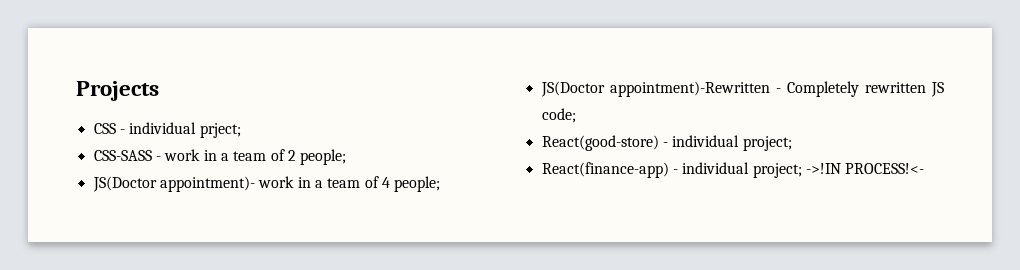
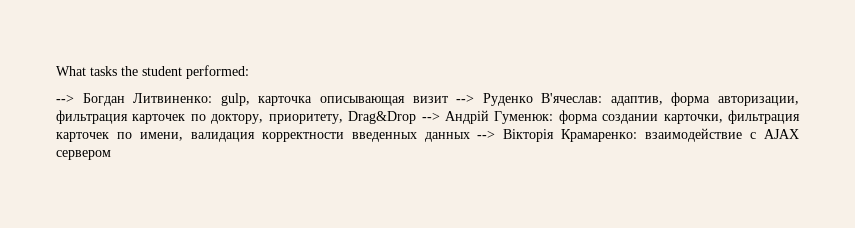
[76,81,159,101] [93,122,241,138] [93,149,347,165] [92,176,441,192] [540,81,944,97] [541,108,576,123] [541,135,792,151] [541,162,925,178] Projects // CSS - individual prject; // CSS-SASS - work in a team of 2 people; // JS(Doctor appointment)- work in a team of 4 people; // JS(Doctor appointment)-Rewritten - Completely rewritten JS code; // React(good-store) - individual project; // React(finance-app) - individual project; ->!IN PROCESS!<- -> [56,65,249,79] [56,92,800,106] [56,110,800,124] [56,128,799,142] [56,150,111,160] What tasks the student performed: // --> Богдан Литвиненко: gulp, карточка описывающая визит --> Руденко В'ячеслав: адаптив, форма авторизации, фильтрация карточек по доктору, приоритету, Drag&Drop --> Андрій Гуменюк: форма создании карточки, фильтрация карточек по имени, валидация корректности введенных данных --> Вікторія Крамаренко: взаимодействие с AJAX сервером

